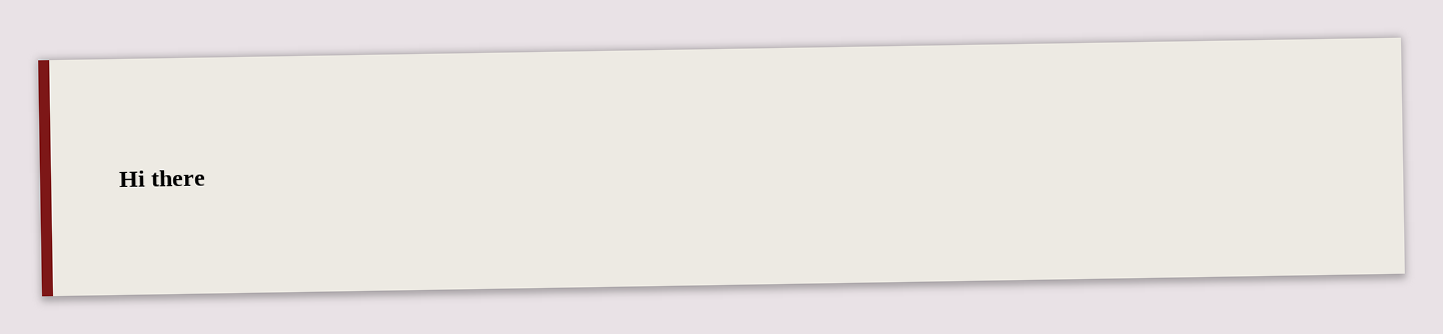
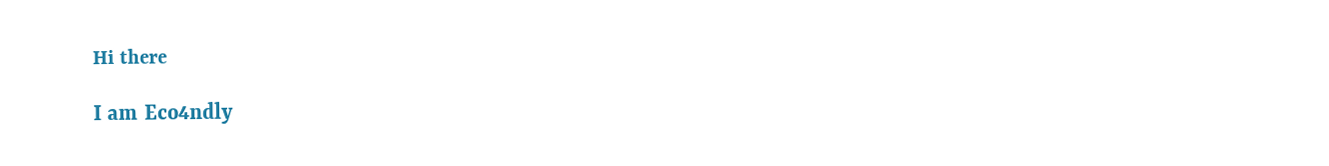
(207, 178) none -> [93,101,234,125] // I am Eco4ndly

